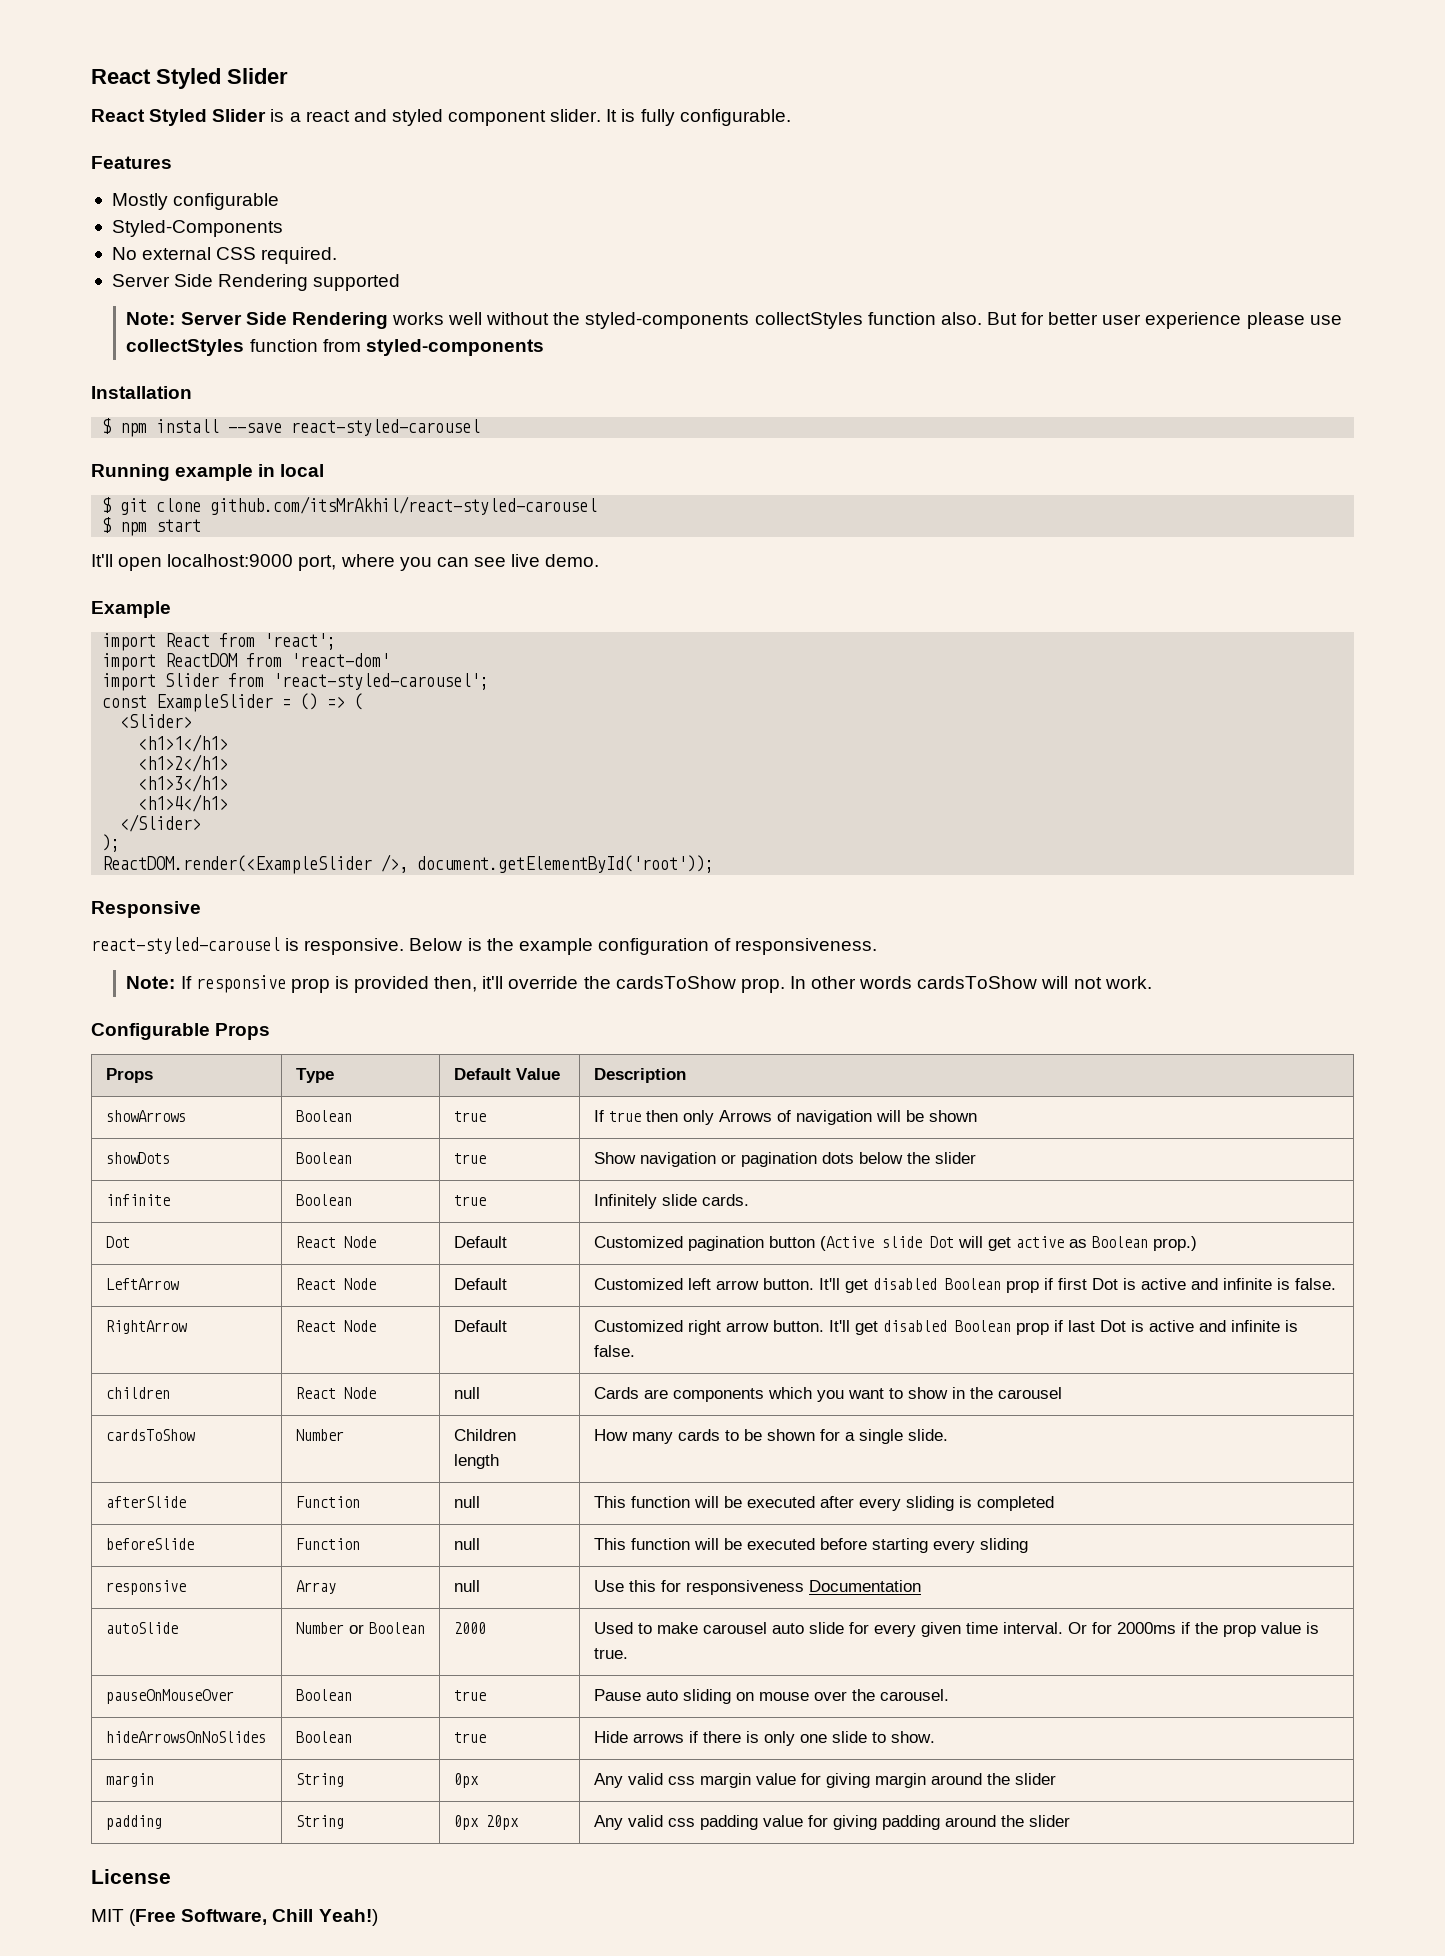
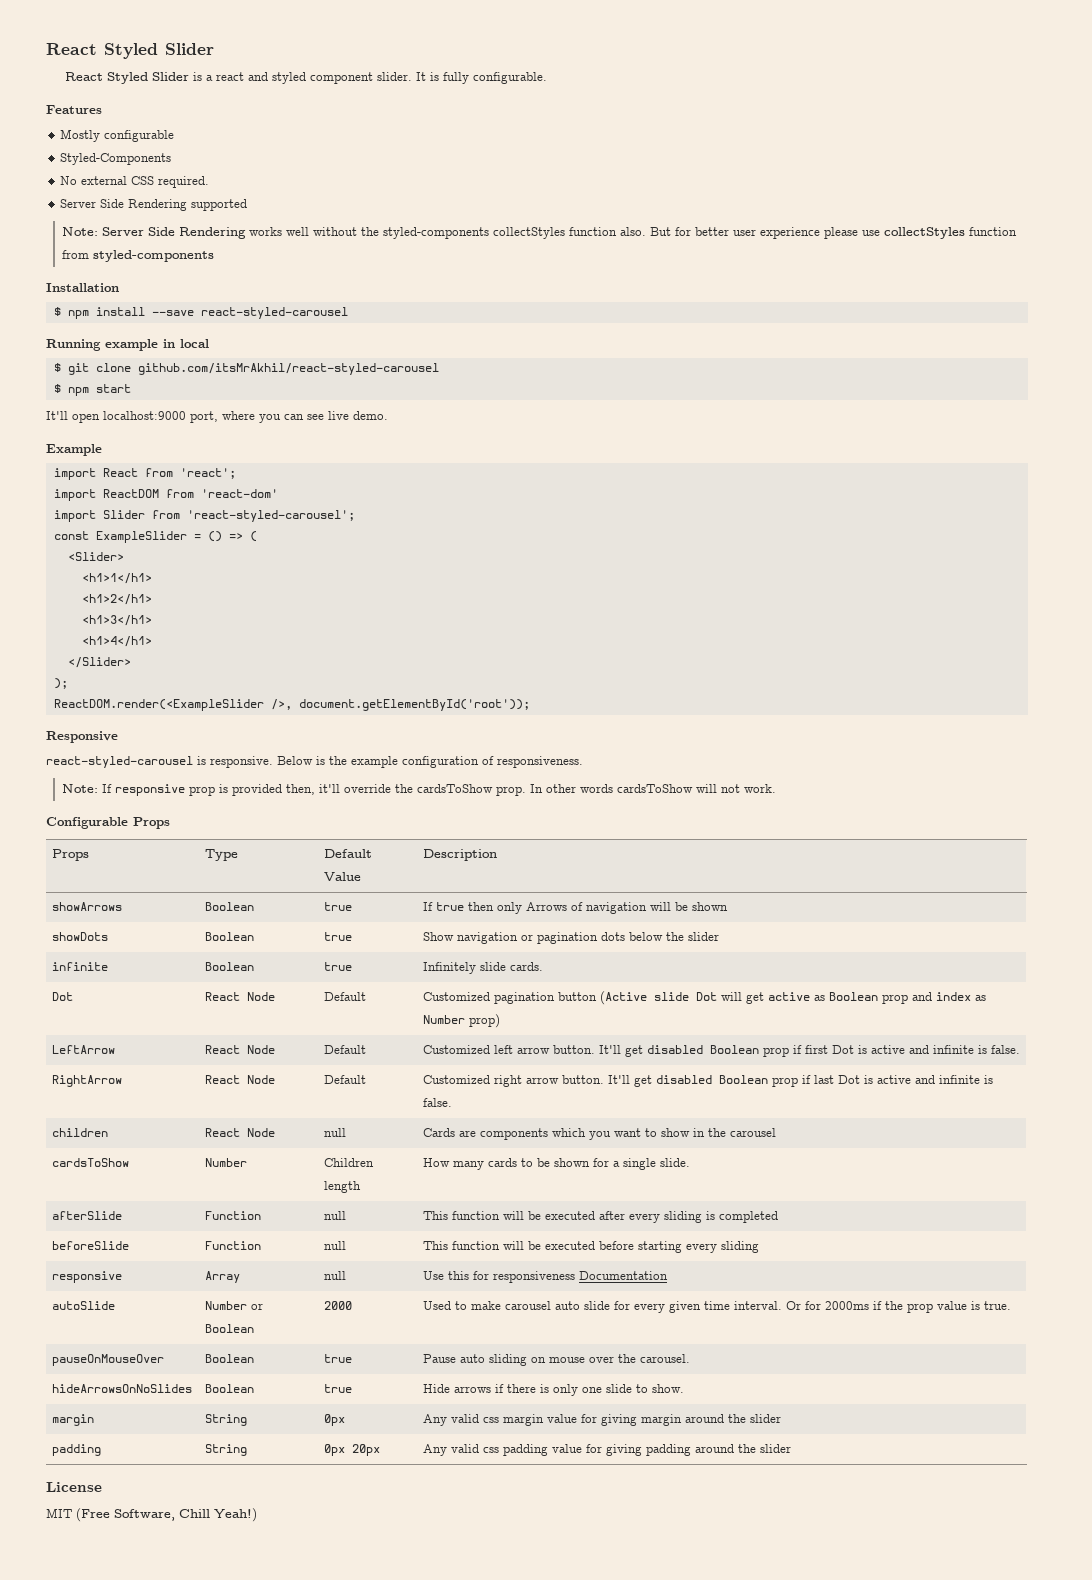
[1152,1236,1197,1251] prop.) -> [882,992,987,1004] [423,1014,501,1028] prop and index as Number prop)

